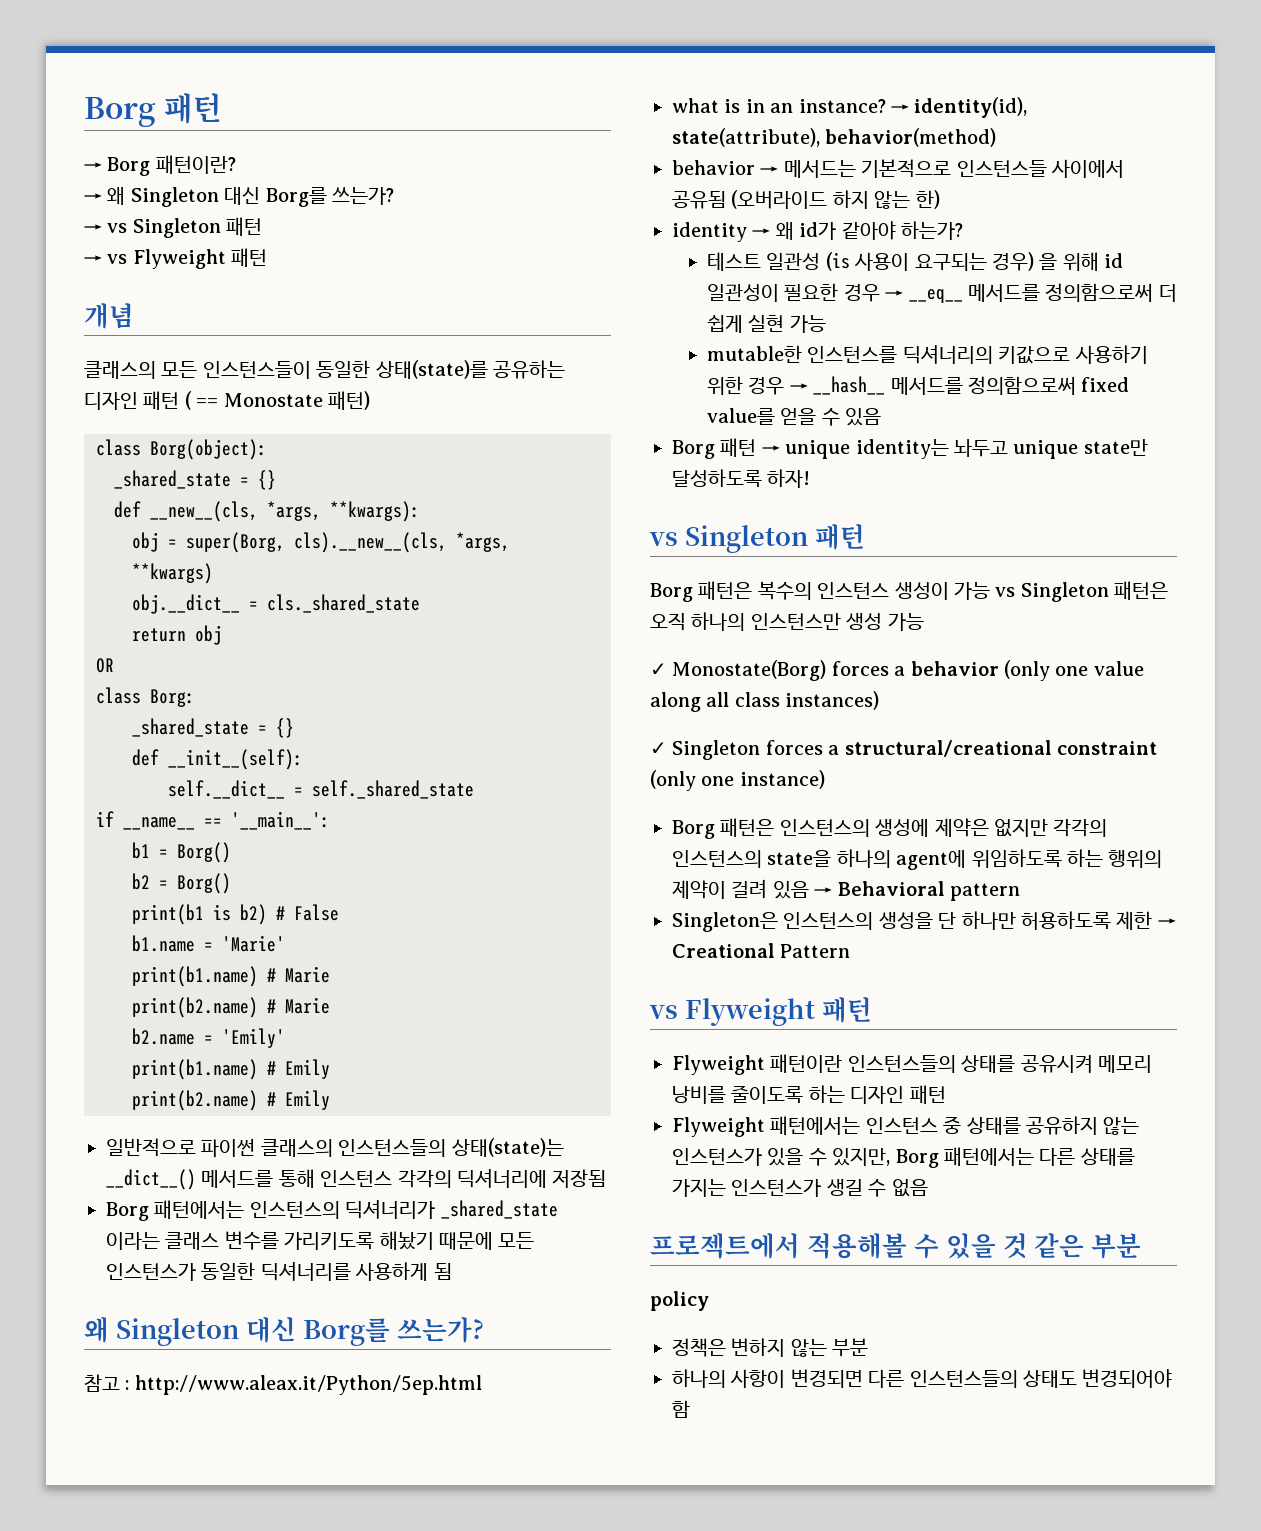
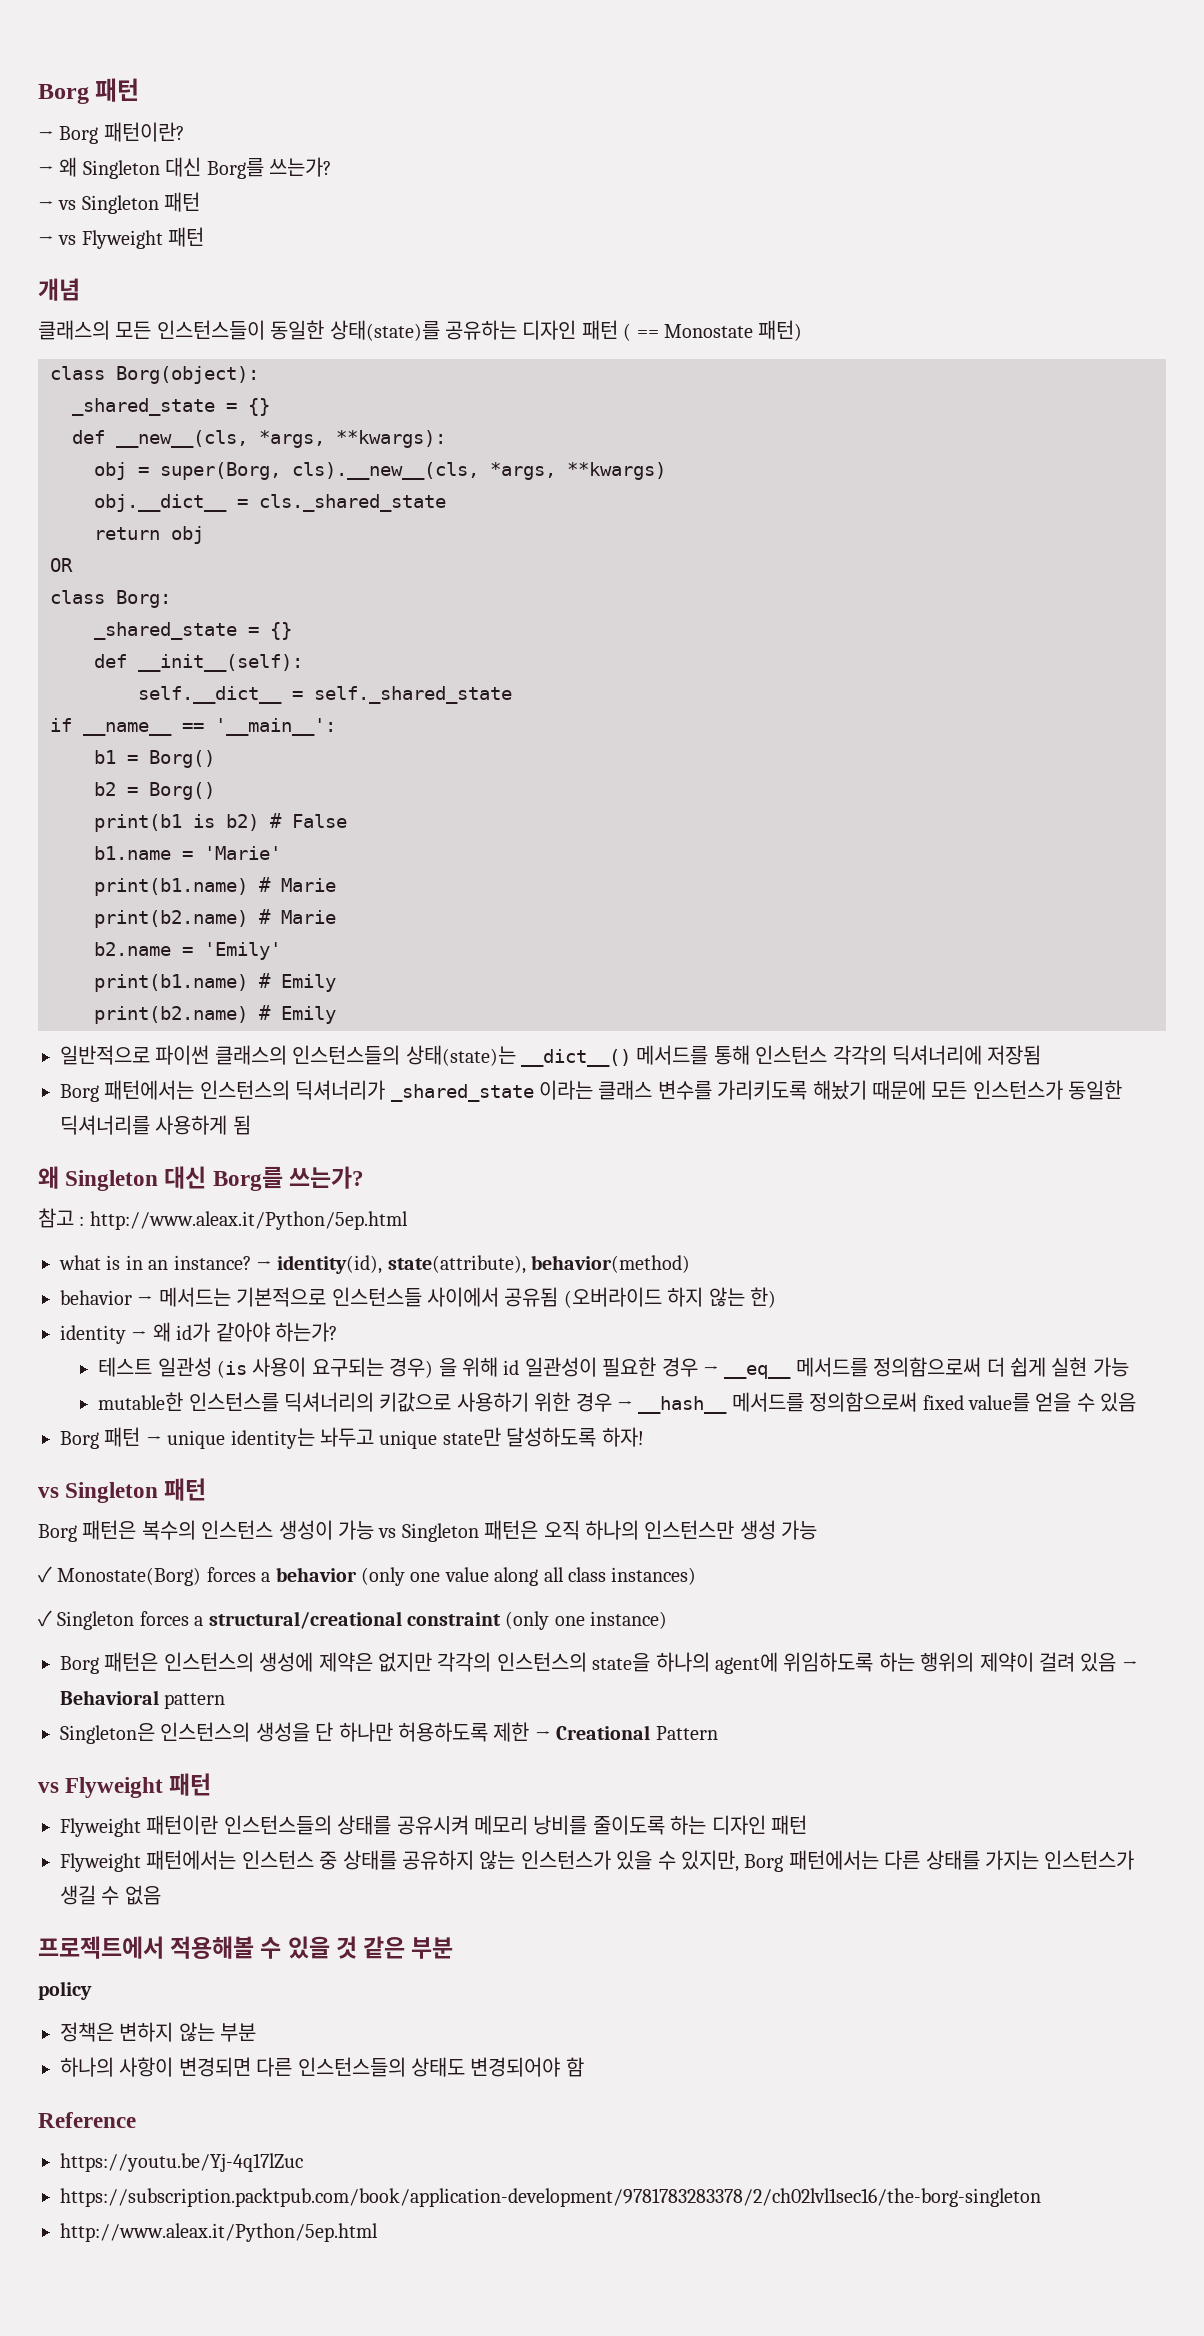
(690, 1409) none -> [38,2112,136,2128] [60,2153,303,2172] [60,2188,1041,2207] [60,2223,378,2242] // Reference // https://youtu.be/Yj-4q17lZuc // https://subscription.packtpub.com/book/application-development/9781783283378/2/ch02lvl1sec16/the-borg-singleton // http://www.aleax.it/Python/5ep.html

